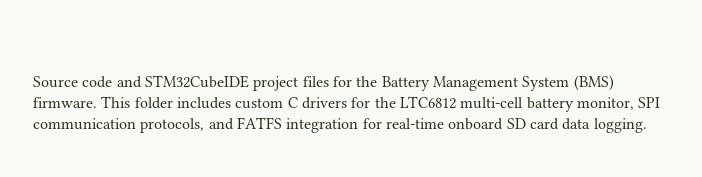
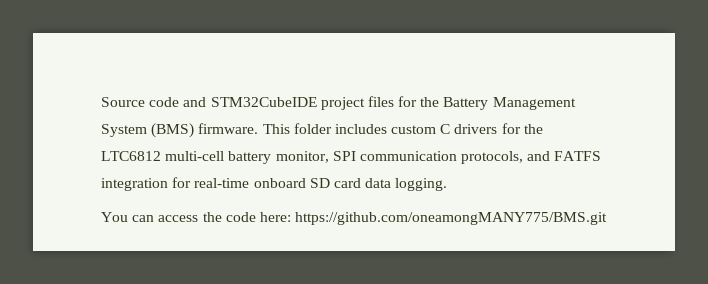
(647, 125) none -> [101,212,608,225] // You can access the code here: https://github.com/oneamongMANY775/BMS.git

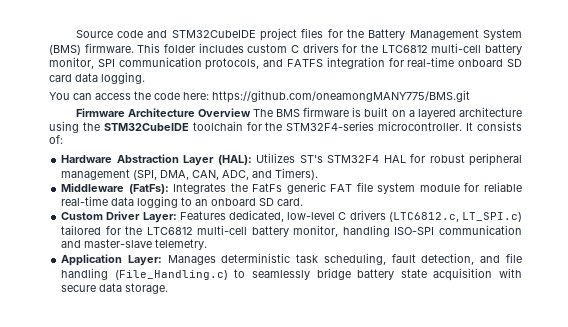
(608, 218) none -> [75,107,523,119] [49,121,522,133] [49,135,63,144] [61,153,523,166] [61,168,319,180] [61,182,523,194] [61,196,304,208] [61,210,522,223] [61,225,522,237] [61,239,208,250] [61,253,522,266] [61,268,522,281] [61,283,169,294] // Firmware Architecture Overview The BMS firmware is built on a layered architecture using the STM32CubeIDE toolchain for the STM32F4-series microcontroller. It consists of: // Hardware Abstraction Layer (HAL): Utilizes ST's STM32F4 HAL for robust peripheral management (SPI, DMA, CAN, ADC, and Timers). // Middleware (FatFs): Integrates the FatFs generic FAT file system module for reliable real-time data logging to an onboard SD card. // Custom Driver Layer: Features dedicated, low-level C drivers (LTC6812.c, LT_SPI.c) tailored for the LTC6812 multi-cell battery monitor, handling ISO-SPI communication and master-slave telemetry. // Application Layer: Manages deterministic task scheduling, fault detection, and file handling (File_Handling.c) to seamlessly bridge battery state acquisition with secure data storage.

